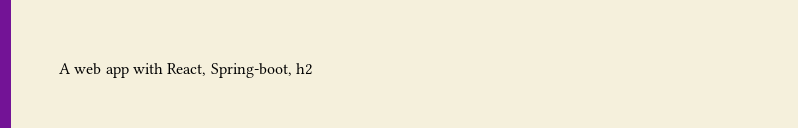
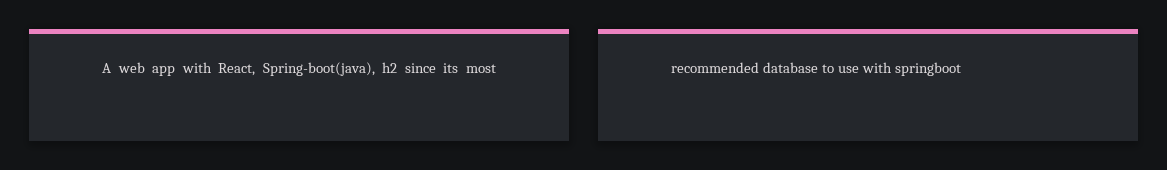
[210,63,312,78] Spring-boot, h2 -> [262,62,961,76] Spring-boot(java), h2 since its most recommended database to use with springboot

